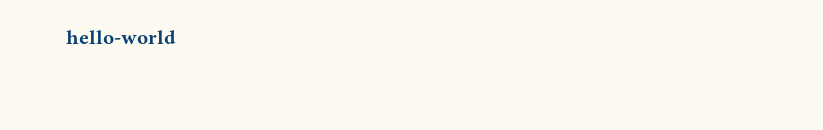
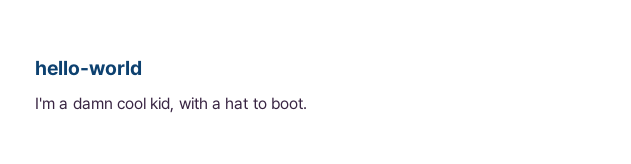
(176, 37) none -> [35,97,307,113] // I'm a damn cool kid, with a hat to boot.

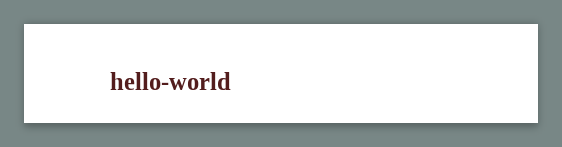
[35,97,307,113] // I'm a damn cool kid, with a hat to boot. -> (231, 81) none

